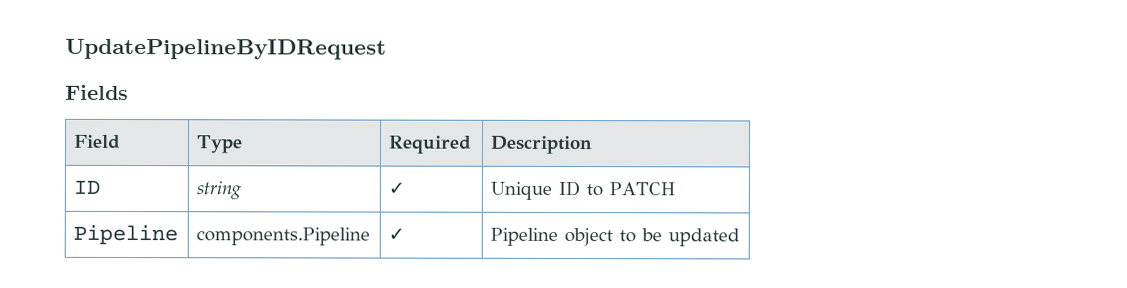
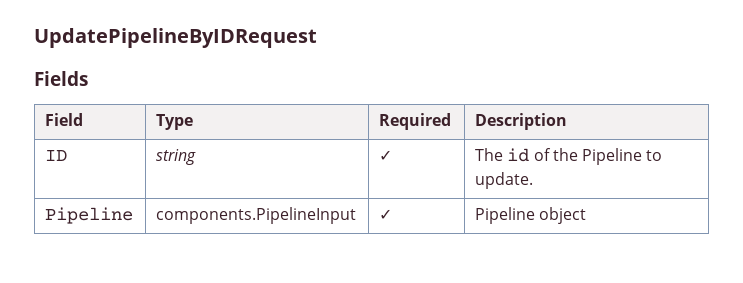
[490,180,676,200] Unique ID to PATCH -> [475,148,663,165] [475,172,534,189] The id of the Pipeline to update.
[196,227,371,246] components.Pipeline -> [156,207,357,224] components.PipelineInput
[619,228,741,247] to be updated -> (587, 215) none

